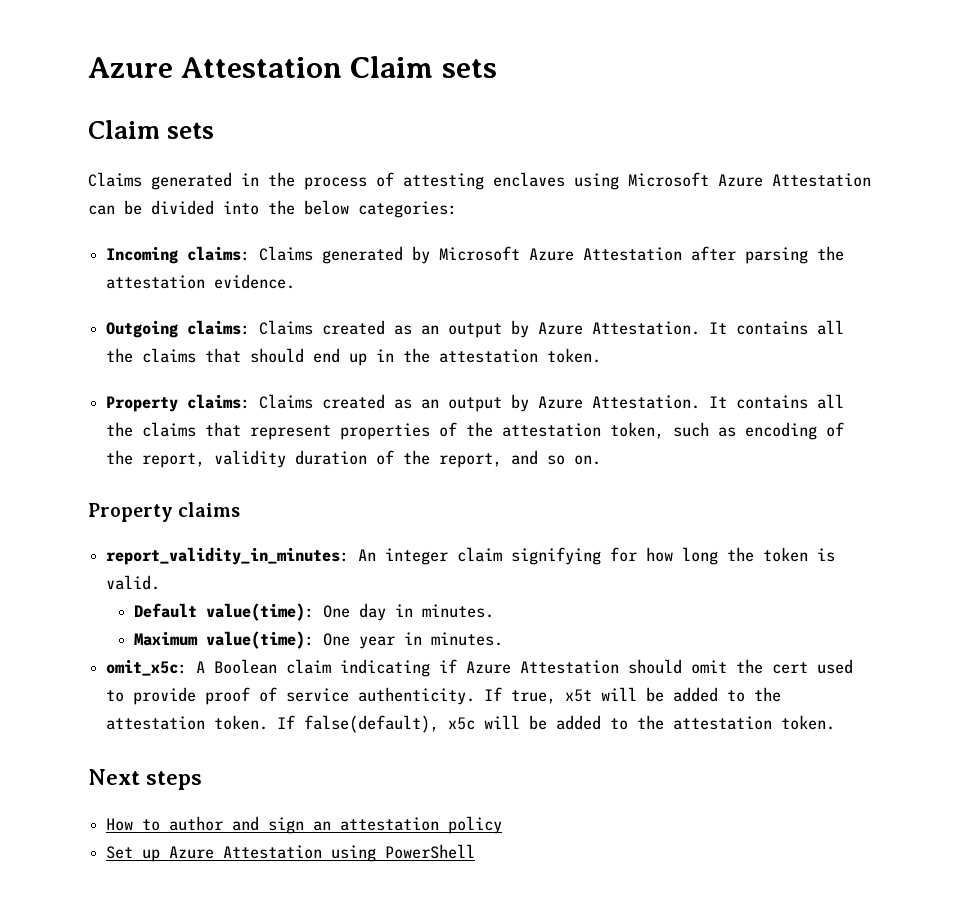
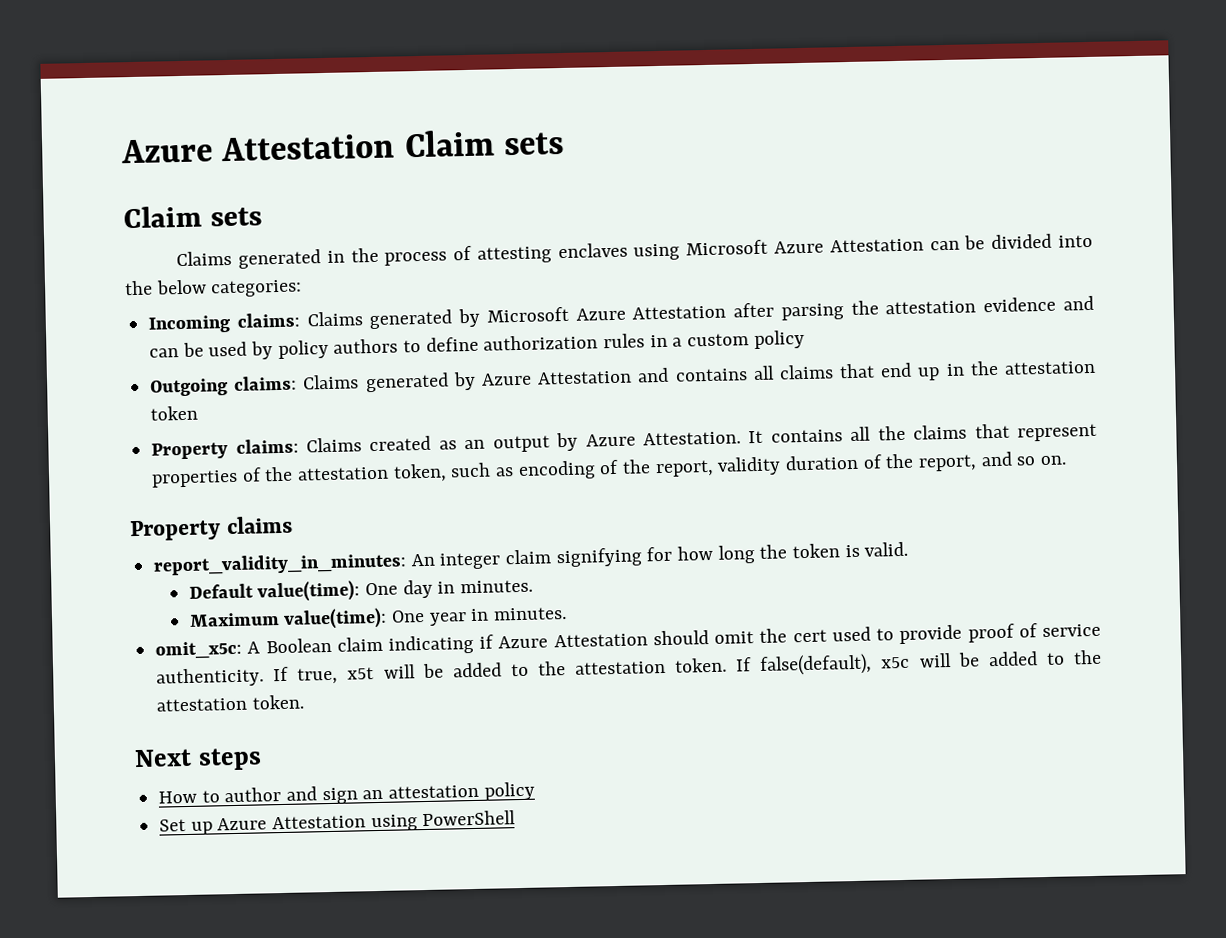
[214,274,296,289] [106,320,845,338] [106,348,305,363] evidence. // Outgoing claims: Claims created as an output by Azure Attestation. It contains all the claims that should -> [983,295,1094,313] [149,329,805,360] [150,363,876,397] evidence and can be used by policy authors to define authorization rules in a custom policy // Outgoing claims: Claims generated by Azure Attestation and contains all claims that
[547,348,602,363] token. -> [150,405,199,421] token

